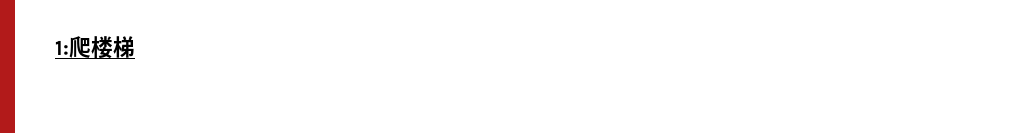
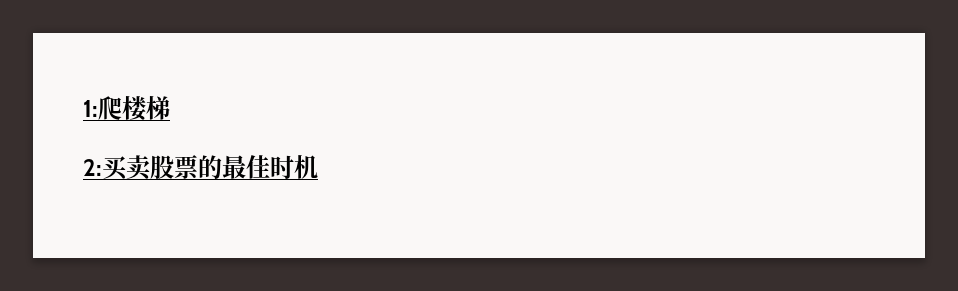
(135, 47) none -> [83,155,318,181] // 2:买卖股票的最佳时机

